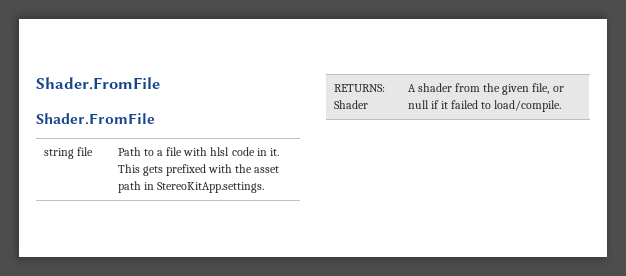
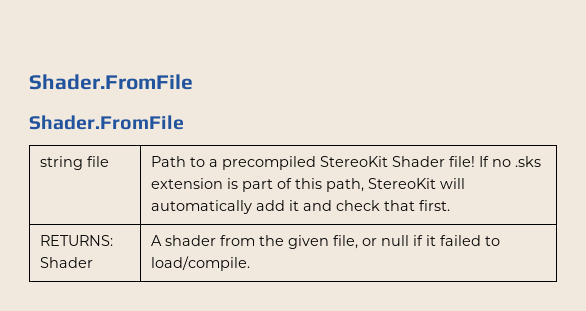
[166,147,279,156] [117,164,280,176] [117,181,265,193] file with hlsl code in it. This gets prefixed with the asset path in StereoKitApp.settings. -> [221,156,541,170] [150,178,465,192] [150,200,450,214] precompiled StereoKit Shader file! If no .sks extension is part of this path, StereoKit will automatically add it and check that first.

